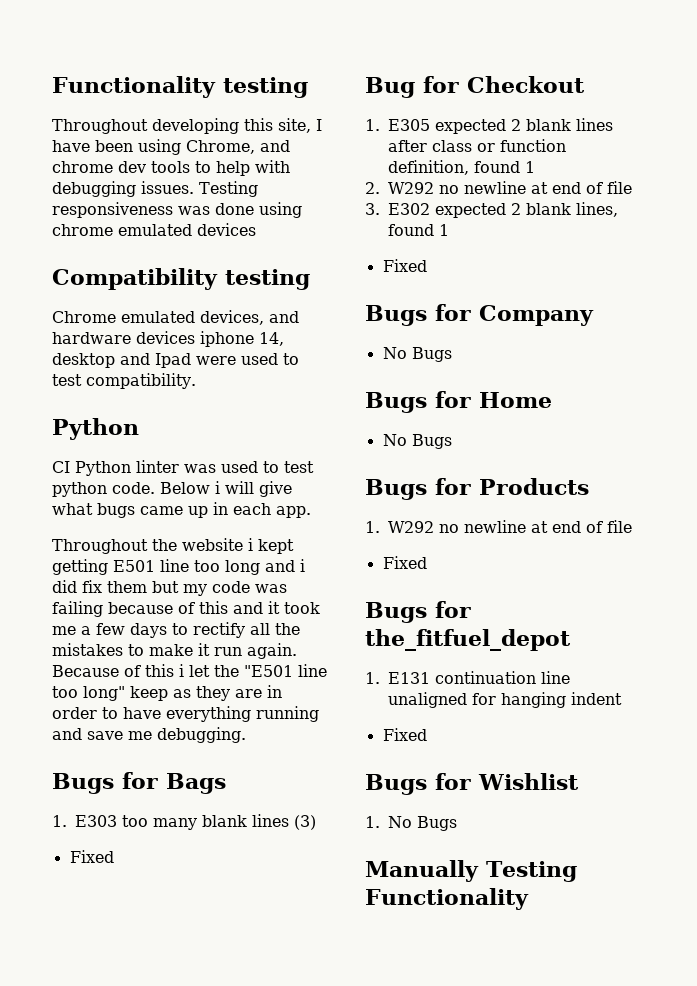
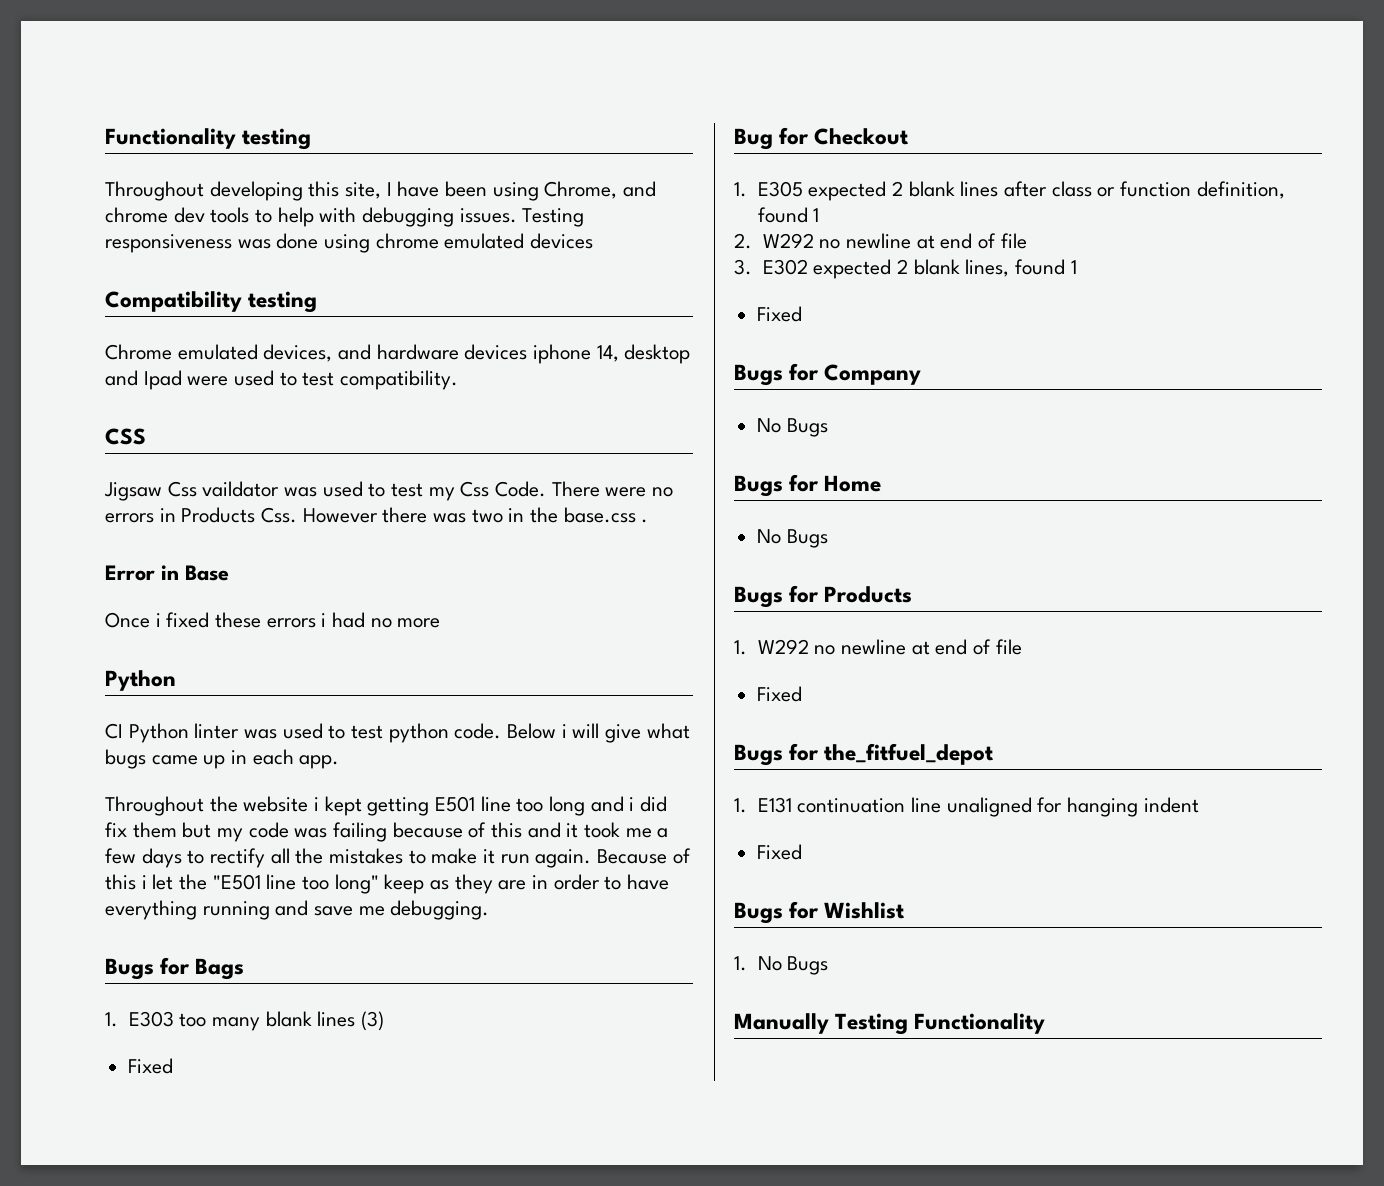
(196, 381) none -> [105,428,146,445] [104,481,674,501] [105,507,649,523] [105,565,229,581] [105,612,441,628] // CSS // Jigsaw Css vaildator was used to test my Css Code. There were no errors in Products Css. However there was two in the base.css . // Error in Base // Once i fixed these errors i had no more

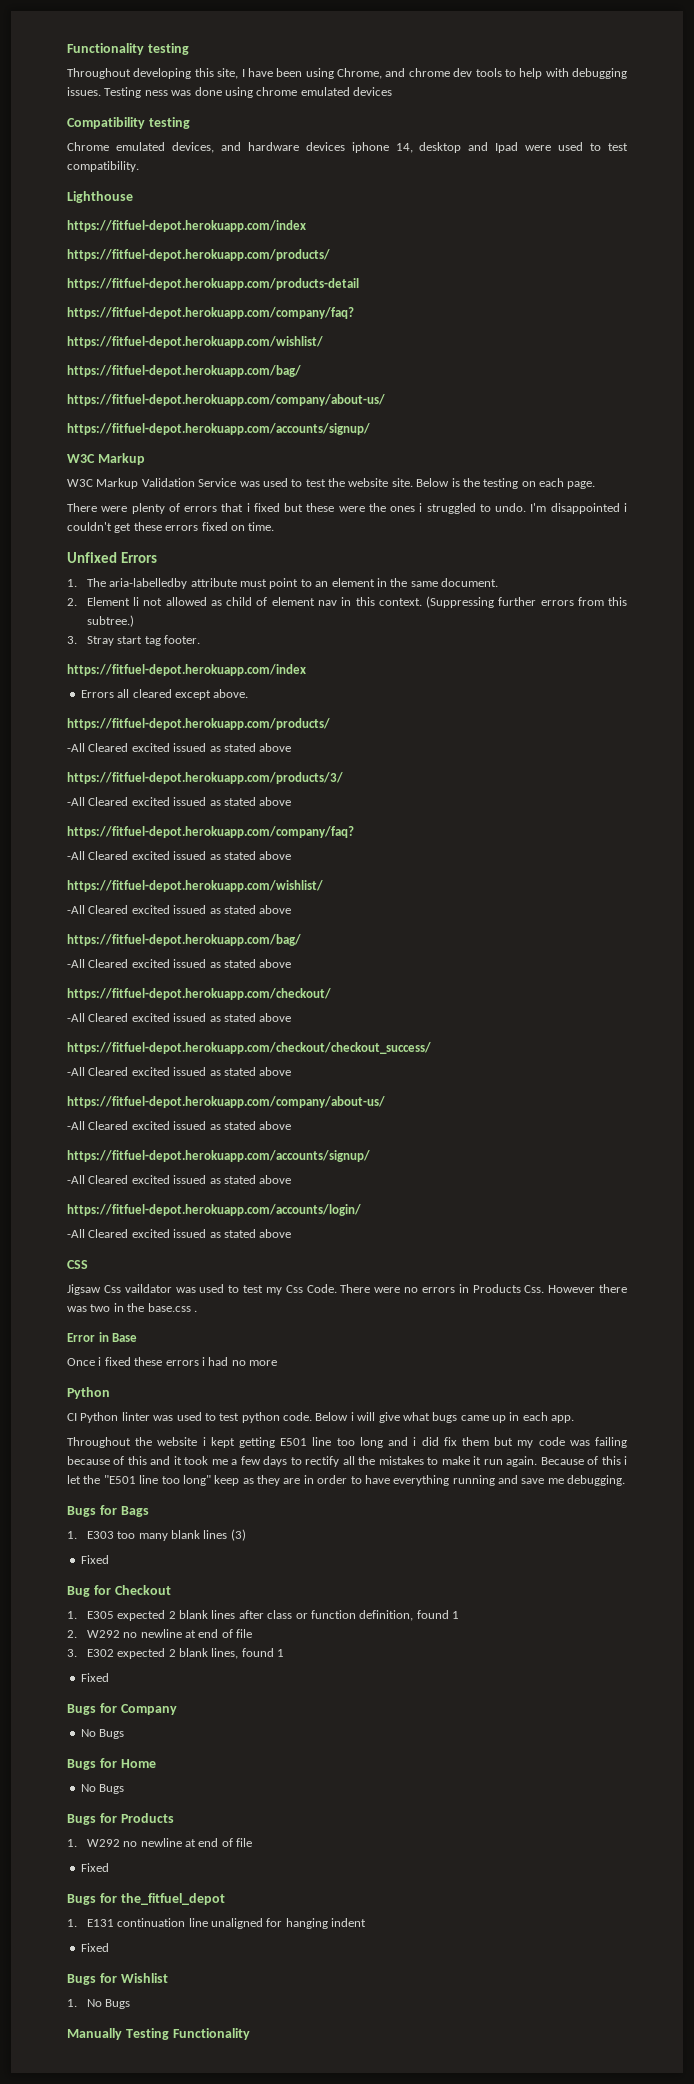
[105,234,232,253] responsiveness -> [144,90,168,96] ness
(459, 380) none -> [67,191,133,203] [67,220,306,232] [67,249,330,261] [67,278,359,290] [67,307,354,319] [67,336,323,348] [67,365,301,377] [67,394,385,406] [67,423,370,435] [67,453,145,465] [67,478,596,489] [67,503,627,514] [67,522,275,533] [67,552,157,563] [67,578,499,589] [67,596,627,608] [86,615,134,627] [67,635,201,646] [67,664,306,676] [80,689,249,700] [67,718,330,730] [67,743,292,752] [67,772,343,784] [67,797,292,806] [67,826,354,838] [67,851,292,860] [67,880,323,892] [67,905,292,914] [67,934,301,946] [67,959,292,968] [67,988,331,1000] [67,1013,292,1022] [67,1042,431,1054] [67,1067,292,1076] [67,1096,385,1108] [67,1121,292,1130] [67,1150,370,1162] [67,1175,292,1184] [67,1204,361,1216] [67,1229,292,1238] // Lighthouse // https://fitfuel-depot.herokuapp.com/index // https://fitfuel-depot.herokuapp.com/products/ // https://fitfuel-depot.herokuapp.com/products-detail // https://fitfuel-depot.herokuapp.com/company/faq? // https://fitfuel-depot.herokuapp.com/wishlist/ // https://fitfuel-depot.herokuapp.com/bag/ // https://fitfuel-depot.herokuapp.com/company/about-us/ // https://fitfuel-depot.herokuapp.com/accounts/signup/ // W3C Markup // W3C Markup Validation Service was used to test the website site. Below is the testing on each page. // There were plenty of errors that i fixed but these were the ones i struggled to undo. I'm disappointed i couldn't get these errors fixed on time. // Unfixed Errors // 1. The aria-labelledby attribute must point to an element in the same document. // 2. Element li not allowed as child of element nav in this context. (Suppressing further errors from this subtree.) // 3. Stray start tag footer. // https://fitfuel-depot.herokuapp.com/index // Errors all cleared except above. // https://fitfuel-depot.herokuapp.com/products/ // -All Cleared excited issued as stated above // https://fitfuel-depot.herokuapp.com/products/3/ // -All Cleared excited issued as stated above // https://fitfuel-depot.herokuapp.com/company/faq? // -All Cleared excited issued as stated above // https://fitfuel-depot.herokuapp.com/wishlist/ // -All Cleared excited issued as stated above // https://fitfuel-depot.herokuapp.com/bag/ // -All Cleared excited issued as stated above // https://fitfuel-depot.herokuapp.com/checkout/ // -All Cleared excited issued as stated above // https://fitfuel-depot.herokuapp.com/checkout/checkout_success/ // -All Cleared excited issued as stated above // https://fitfuel-depot.herokuapp.com/company/about-us/ // -All Cleared excited issued as stated above // https://fitfuel-depot.herokuapp.com/accounts/signup/ // -All Cleared excited issued as stated above // https://fitfuel-depot.herokuapp.com/accounts/login/ // -All Cleared excited issued as stated above

